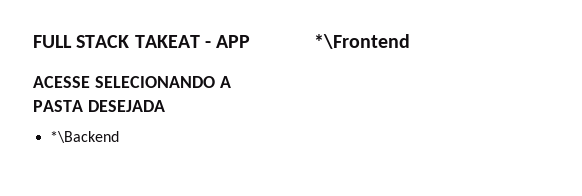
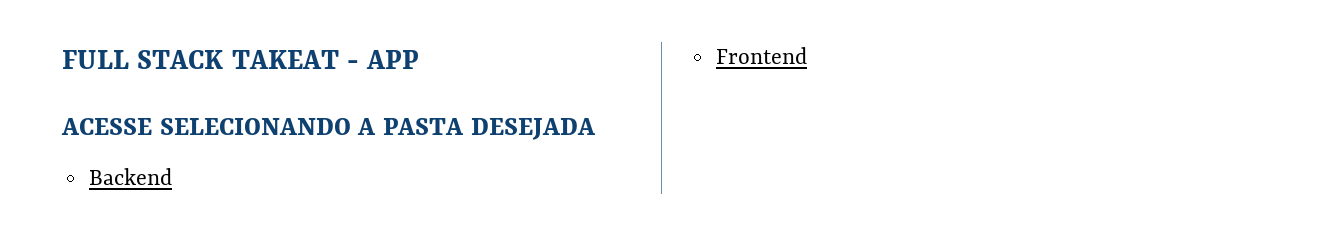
[50,131,120,143] [314,34,410,49] *\Backend // *\Frontend -> [88,168,172,185] [715,47,807,64] Backend // Frontend

